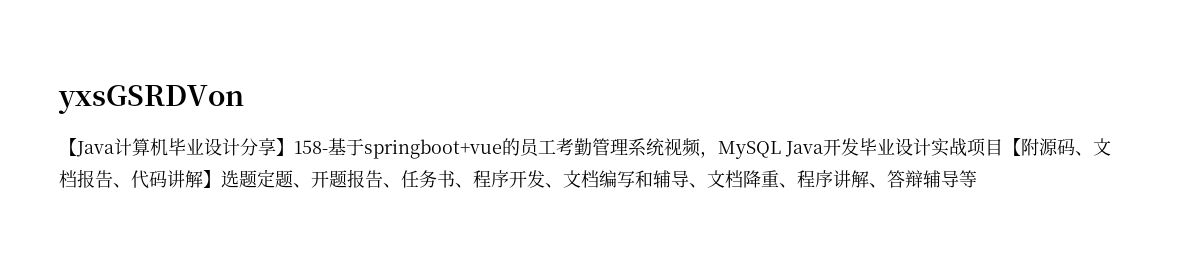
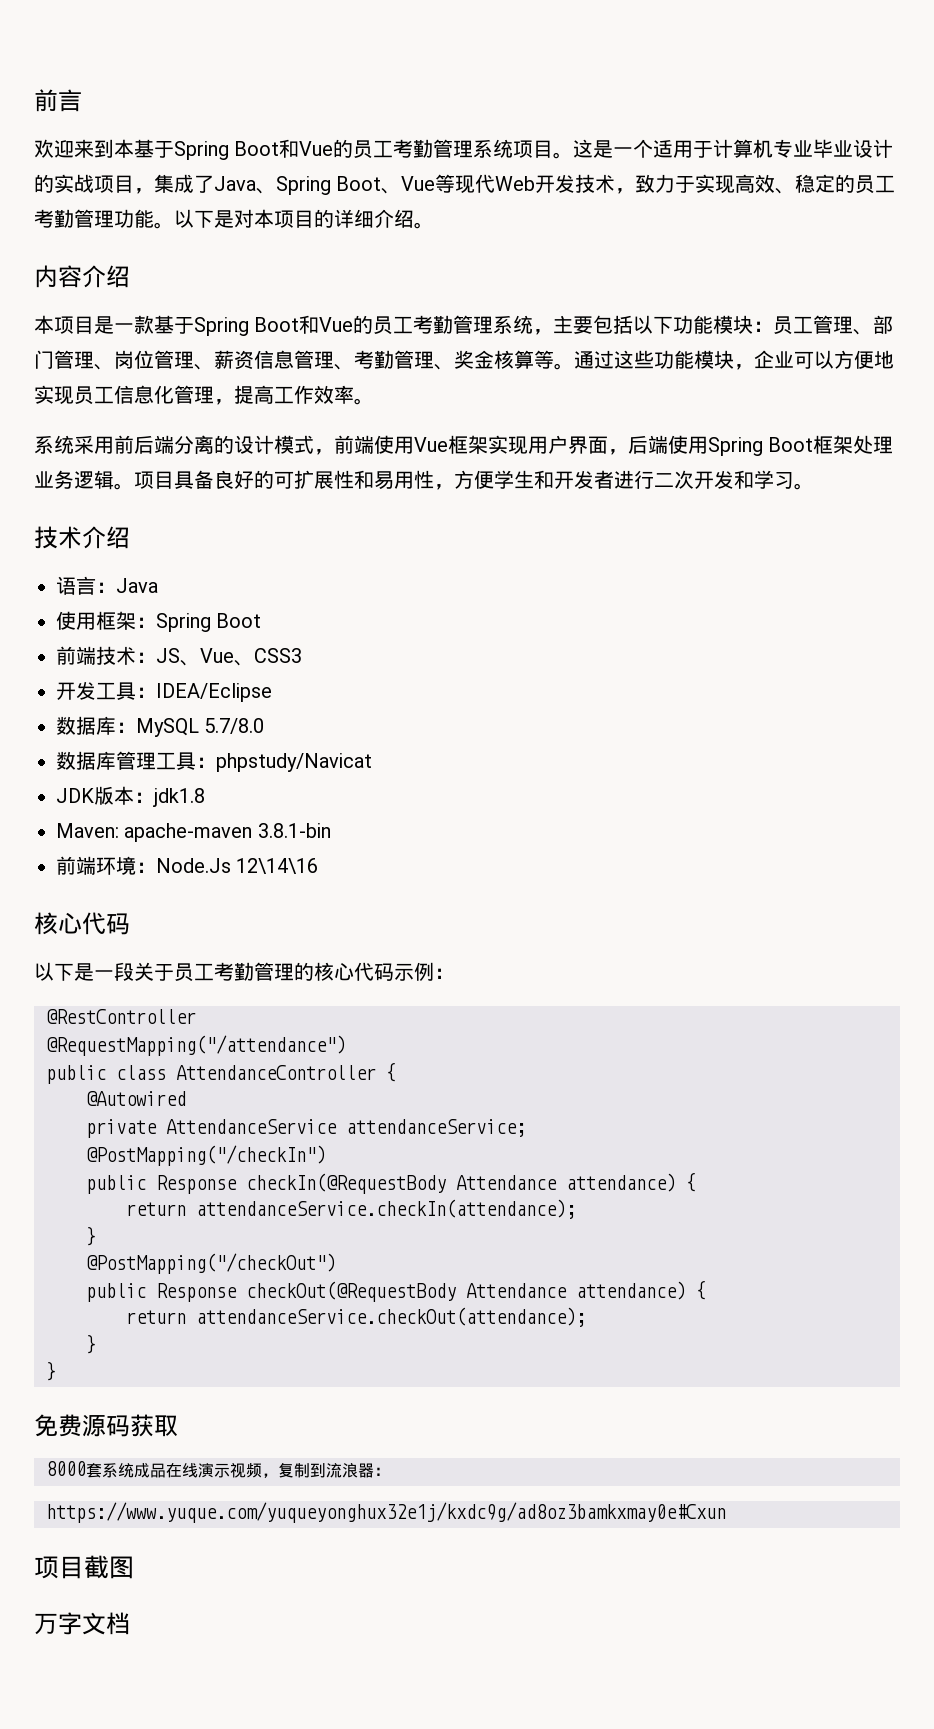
[58,85,244,114] [59,138,931,159] yxsGSRDVon // 【Java计算机毕业设计分享】158-基于springboot+vue的员工考勤管理系统视频，MySQL Java开发毕业设计 -> [34,89,82,112] [34,139,894,160] [34,174,54,193] 前言 // 欢迎来到本基于Spring Boot和Vue的员工考勤管理系统项目。这是一个适用于计算机专业毕业设计的
[1003,138,1111,156] [59,169,977,189] 【附源码、文档报告、代码讲解】选题定题、开题报告、任务书、程序开发、文档编写和辅导、文档降重、程序讲解、答辩辅导等 -> [134,174,896,195] [34,209,434,229] [34,265,130,288] [34,315,894,336] [34,350,894,370] [34,385,374,405] [34,435,894,456] [34,470,814,490] [34,526,130,549] [56,576,158,595] [56,611,262,632] [56,646,302,666] [56,681,272,702] [56,716,265,737] [56,751,372,772] [56,786,205,807] [56,823,331,842] [56,856,319,875] [34,912,130,935] [34,962,454,982] [46,1009,196,1024] [46,1035,346,1056] [46,1062,396,1084] [86,1091,186,1106] [86,1119,526,1138] [86,1145,326,1166] [86,1172,696,1194] [126,1199,576,1219] [86,1226,96,1246] [86,1253,336,1274] [86,1280,706,1302] [126,1307,586,1327] [86,1334,96,1354] [46,1361,56,1381] [34,1414,178,1437] [46,1461,390,1478] [46,1502,726,1523] [34,1555,134,1579] [34,1612,130,1635] ，集成了Java、Spring Boot、Vue等现代Web开发技术，致力于实现高效、稳定的员工考勤管理功能。以下是对本项目的详细介绍。 // 内容介绍 // 本项目是一款基于Spring Boot和Vue的员工考勤管理系统，主要包括以下功能模块：员工管理、部门管理、岗位管理、薪资信息管理、考勤管理、奖金核算等。通过这些功能模块，企业可以方便地实现员工信息化管理，提高工作效率。 // 系统采用前后端分离的设计模式，前端使用Vue框架实现用户界面，后端使用Spring Boot框架处理业务逻辑。项目具备良好的可扩展性和易用性，方便学生和开发者进行二次开发和学习。 // 技术介绍 // 语言：Java // 使用框架：Spring Boot // 前端技术：JS、Vue、CSS3 // 开发工具：IDEA/Eclipse // 数据库：MySQL 5.7/8.0 // 数据库管理工具：phpstudy/Navicat // JDK版本：jdk1.8 // Maven: apache-maven 3.8.1-bin // 前端环境：Node.Js 12\14\16 // 核心代码 // 以下是一段关于员工考勤管理的核心代码示例： // @RestController // @RequestMapping("/attendance") // public class AttendanceController { // @Autowired // private AttendanceService attendanceService; // @PostMapping("/checkIn") // public Response checkIn(@RequestBody Attendance attendance) { // return attendanceService.checkIn(attendance); // } // @PostMapping("/checkOut") // public Response checkOut(@RequestBody Attendance attendance) { // return attendanceService.checkOut(attendance); // } // } // 免费源码获取 // 8000套系统成品在线演示视频，复制到流浪器： // https://www.yuque.com/yuqueyonghux32e1j/kxdc9g/ad8oz3bamkxmay0e#Cxun // 项目截图 // 万字文档

